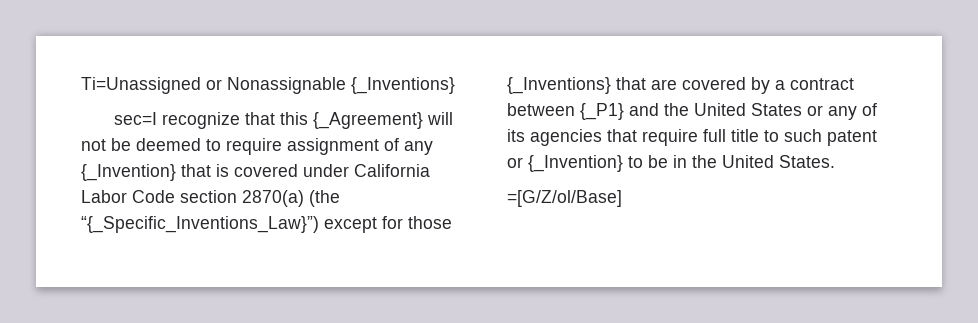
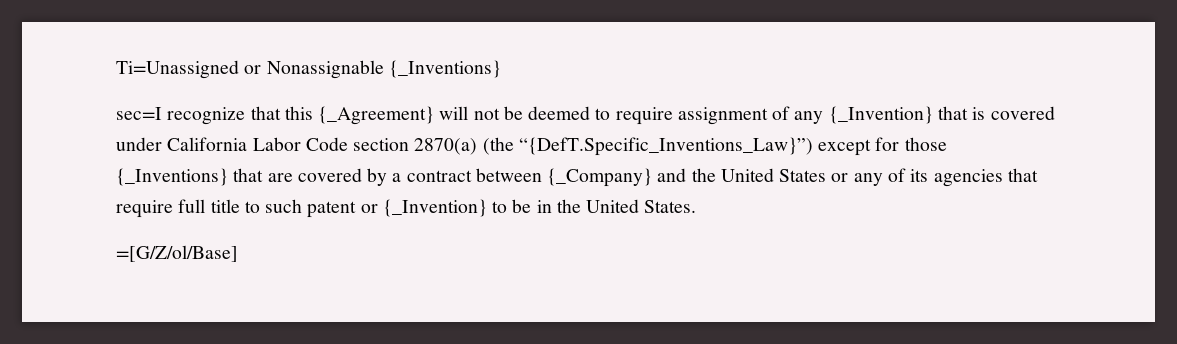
[81,216,319,233] “{_Specific_Inventions_Law}”) -> [518,137,813,156] “{DefT.Specific_Inventions_Law}”)
[580,103,624,120] {_P1} -> [547,168,653,187] {_Company}

